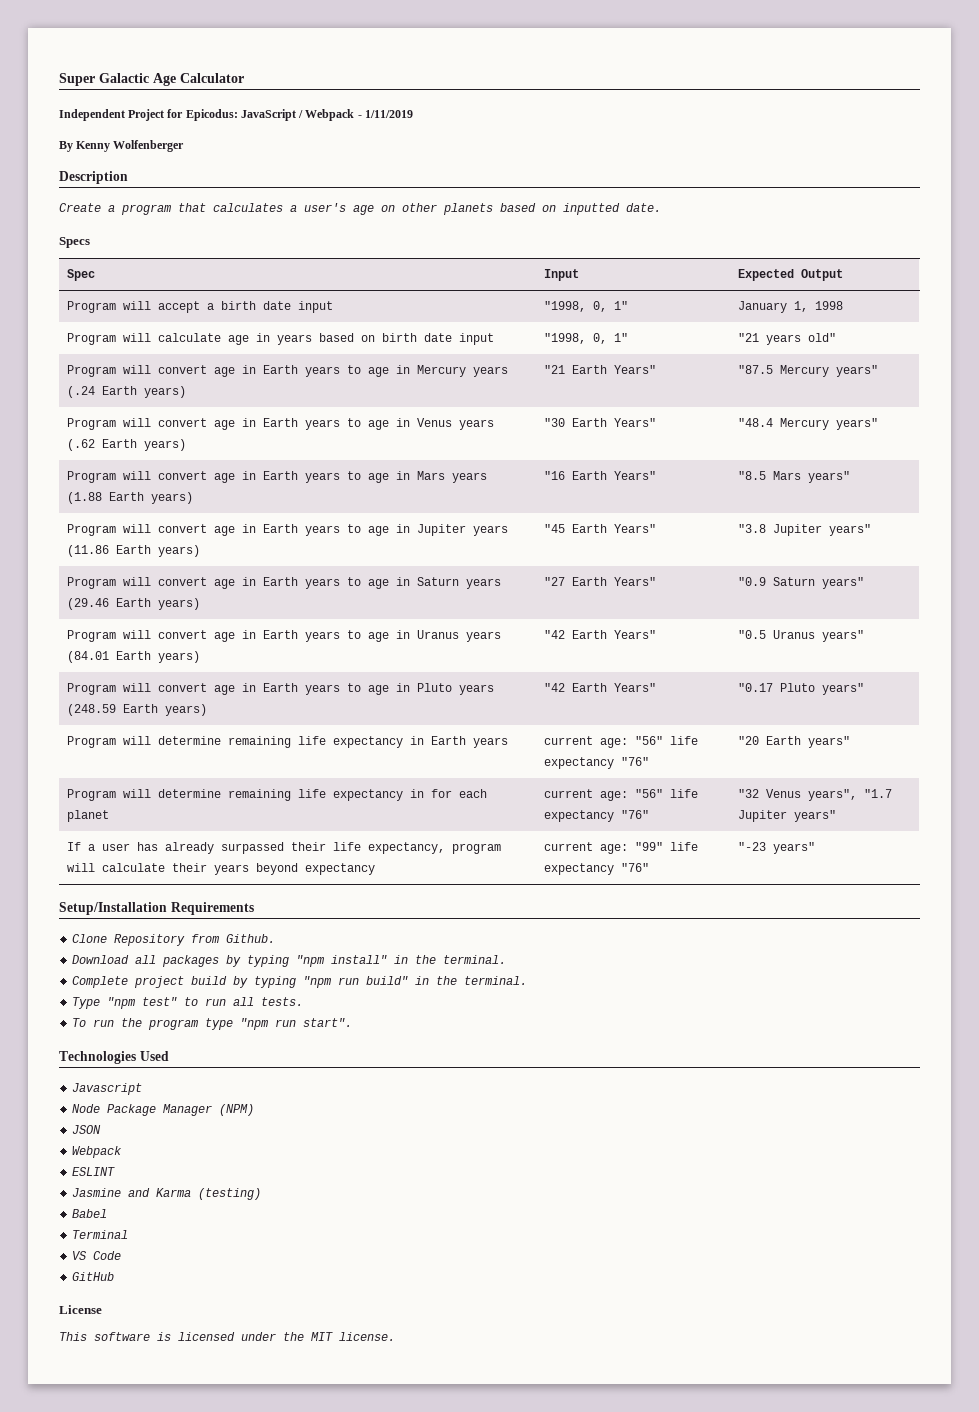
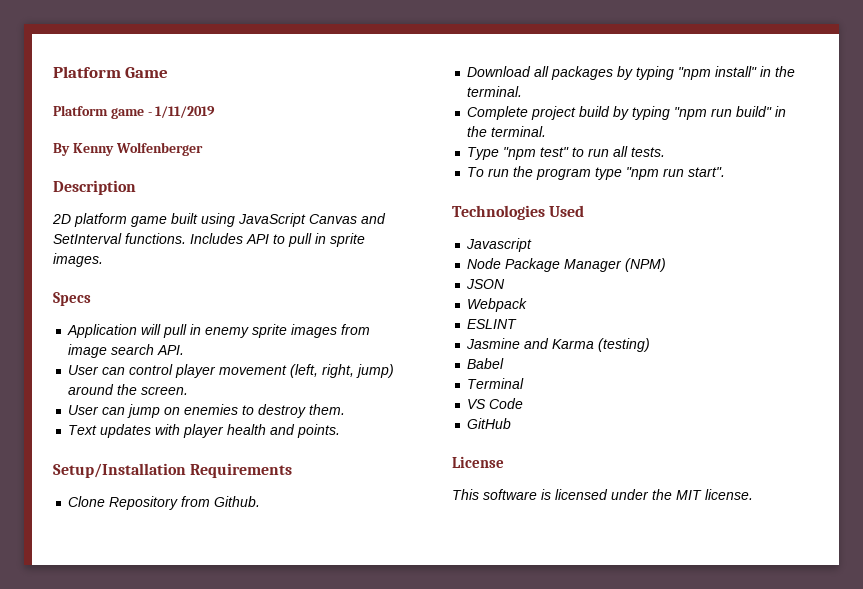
[59,73,244,86] [59,109,355,121] Super Galactic Age Calculator // Independent Project for Epicodus: JavaScript / Webpack -> [53,66,169,78] [53,105,144,119] Platform Game // Platform game
[59,203,661,215] [59,237,90,248] [67,269,96,281] [544,269,580,281] [738,269,844,281] [67,301,334,313] [544,301,629,312] [738,301,844,313] [67,333,495,345] [544,333,629,344] [738,333,837,345] [67,365,509,377] [67,386,187,398] [544,365,657,374] [738,365,879,377] [67,418,495,430] [67,439,187,451] [544,418,657,427] [738,418,879,430] [67,471,488,483] [67,492,194,504] [544,471,657,480] [738,471,851,483] [67,524,509,536] [67,545,201,557] [544,524,657,533] [738,524,872,536] [67,577,502,589] [67,598,201,610] [544,577,657,586] [738,577,865,589] [67,630,502,642] [67,651,201,663] [544,630,657,639] [738,630,865,642] [67,683,495,695] [67,704,208,716] [544,683,657,692] [738,683,865,695] [67,736,509,748] [544,736,699,748] [544,757,650,769] [738,736,851,748] [67,789,488,801] [67,810,110,822] [544,789,699,801] [544,810,650,822] [738,789,893,801] [738,810,837,822] [67,842,502,854] [67,863,376,875] [544,842,699,854] [544,863,650,875] [738,842,816,854] Create a program that calculates a user's age on other planets based on inputted date. // Specs // Spec | Input | Expected Output // Program will accept a birth date input | "1998, 0, 1" | January 1, 1998 // Program will calculate age in years based on birth date input | "1998, 0, 1" | "21 years old" // Program will convert age in Earth years to age in Mercury years (.24 Earth years) | "21 Earth Years" | "87.5 Mercury years" // Program will convert age in Earth years to age in Venus years (.62 Earth years) | "30 Earth Years" | "48.4 Mercury years" // Program will convert age in Earth years to age in Mars years (1.88 Earth years) | "16 Earth Years" | "8.5 Mars years" // Program will convert age in Earth years to age in Jupiter years (11.86 Earth years) | "45 Earth Years" | "3.8 Jupiter years" // Program will convert age in Earth years to age in Saturn years (29.46 Earth years) | "27 Earth Years" | "0.9 Saturn years" // Program will convert age in Earth years to age in Uranus years (84.01 Earth years) | "42 Earth Years" | "0.5 Uranus years" // Program will convert age in Earth years to age in Pluto years (248.59 Earth years) | "42 Earth Years" | "0.17 Pluto years" // Program will determine remaining life expectancy in Earth years | current age: "56" life expectancy "76" | "20 Earth years" // Program will determine remaining life expectancy in for each planet | current age: "56" life expectancy "76" | "32 Venus years", "1.7 Jupiter years" // If a user has already surpassed their life expectancy, program will calculate their years beyond expectancy | current age: "99" life expectancy "76" | "-23 years" -> [52,213,386,227] [53,233,365,247] [53,253,103,267] [53,292,91,306] [67,324,371,338] [68,344,185,358] [68,364,395,378] [68,384,189,395] [68,404,346,418] [68,424,341,438] 2D platform game built using JavaScript Canvas and SetInterval functions. Includes API to pull in sprite images. // Specs // Application will pull in enemy sprite images from image search API. // User can control player movement (left, right, jump) around the screen. // User can jump on enemies to destroy them. // Text updates with player health and points.

